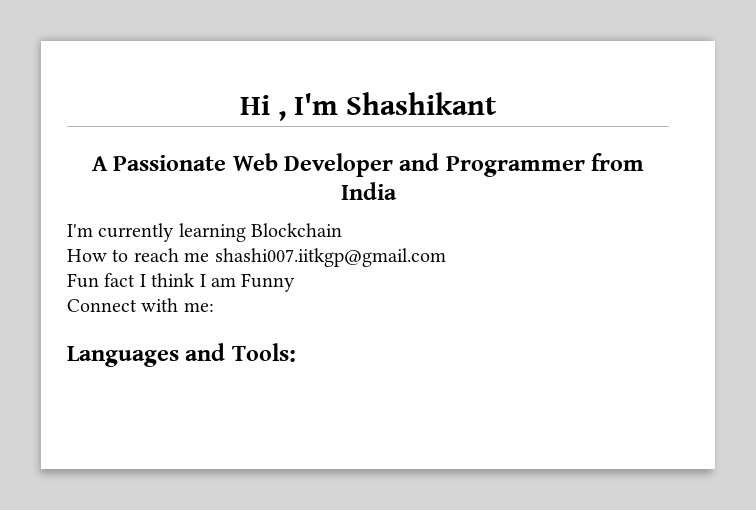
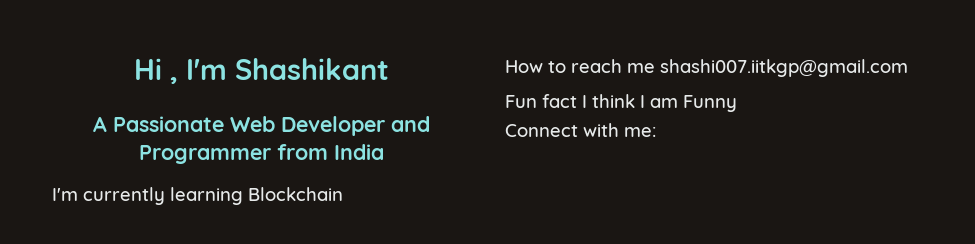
[67,343,296,367] // Languages and Tools: -> (656, 132) none

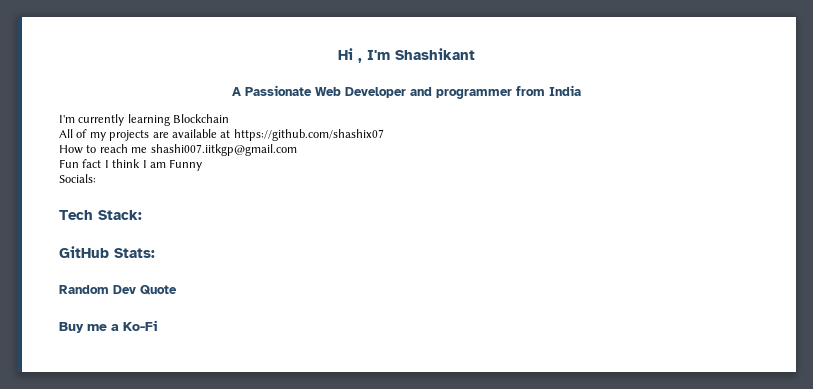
[138,145,271,164] Programmer -> [436,89,512,99] programmer
(343, 194) none -> [59,129,384,141] // All of my projects are available at https://github.com/shashix07
[505,123,656,137] Connect with me: -> [59,174,96,183] [59,210,142,220] [59,246,155,258] [59,285,177,295] [59,320,157,333] Socials: // Tech Stack: // GitHub Stats: // Random Dev Quote // Buy me a Ko-Fi

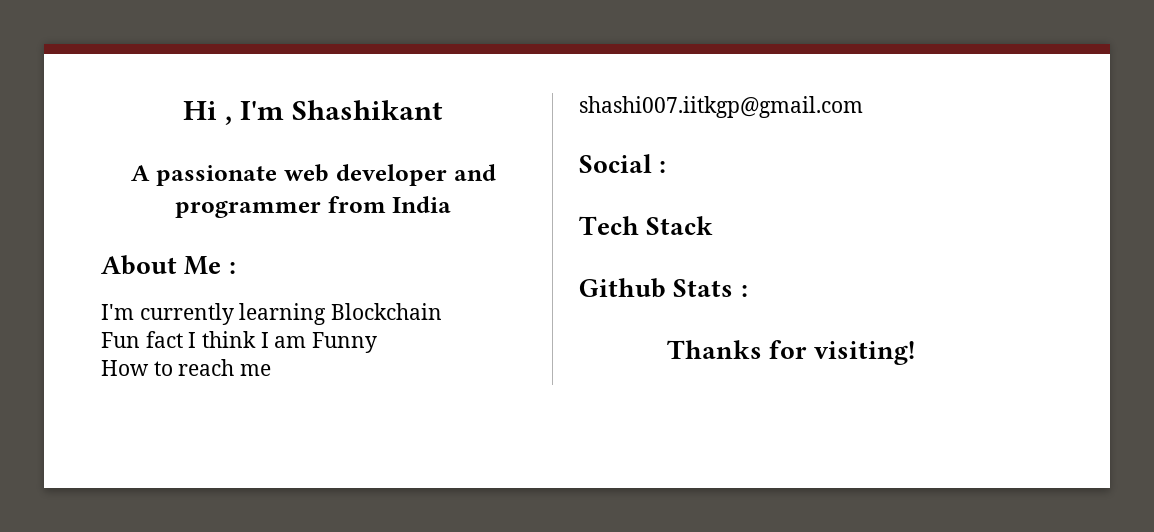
[245,85,406,98] Passionate Web Developer -> [156,164,447,186] passionate web developer
(581, 90) none -> [101,255,236,275] // About Me :
[59,129,384,141] [59,144,297,156] // All of my projects are available at https://github.com/shashix07 // How to reach me shashi007.iitkgp@gmail.com -> (443, 311) none
[59,174,96,183] [59,210,142,220] [59,246,155,258] [59,285,177,295] [59,320,157,333] Socials: // Tech Stack: // GitHub Stats: // Random Dev Quote // Buy me a Ko-Fi -> [101,359,272,376] [579,96,863,118] [579,154,667,173] [579,216,714,235] [579,278,748,298] [666,340,916,365] How to reach me shashi007.iitkgp@gmail.com // Social : // Tech Stack // Github Stats : // Thanks for visiting!

